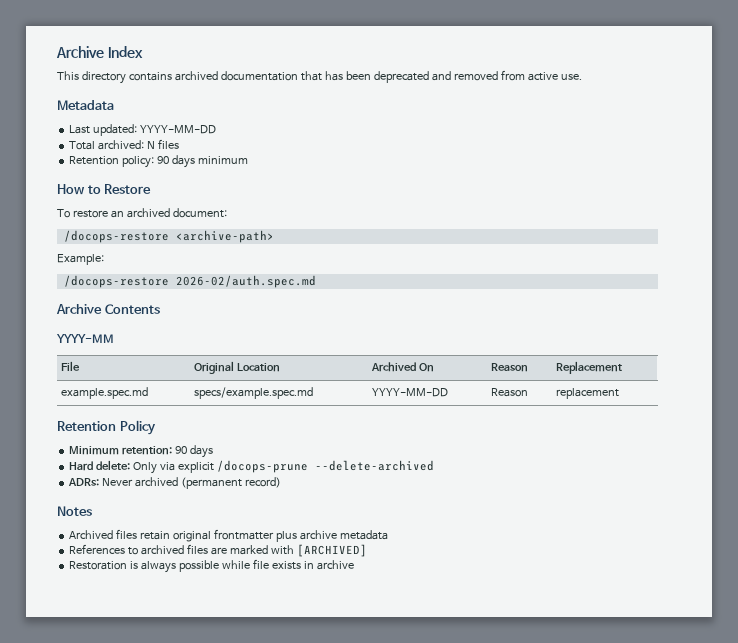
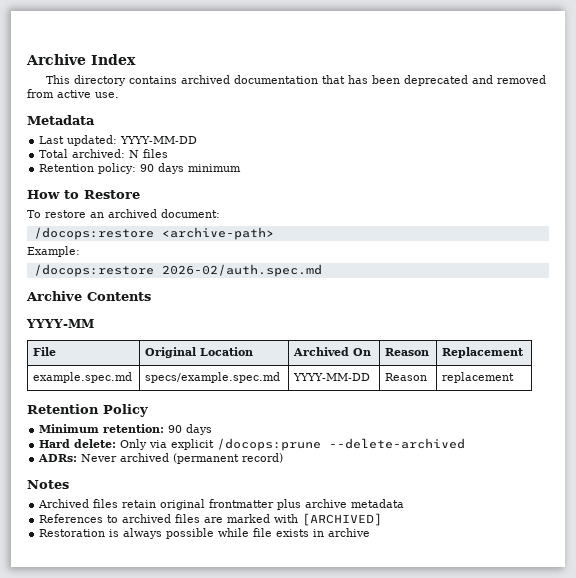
[63,230,169,243] /docops-restore -> [33,227,154,240] /docops:restore
[63,275,169,288] /docops-restore -> [33,264,154,277] /docops:restore
[216,460,308,473] /docops-prune -> [217,438,322,451] /docops:prune

